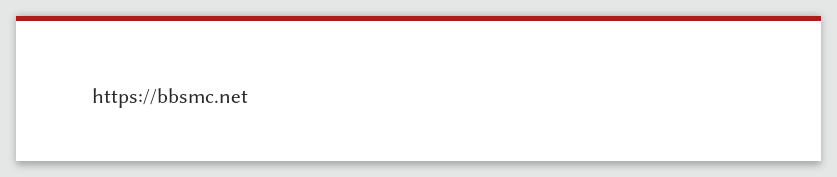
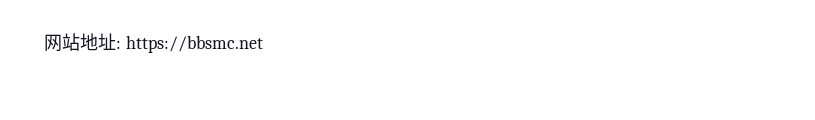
(92, 98) none -> [44,33,121,52] 网站地址:

